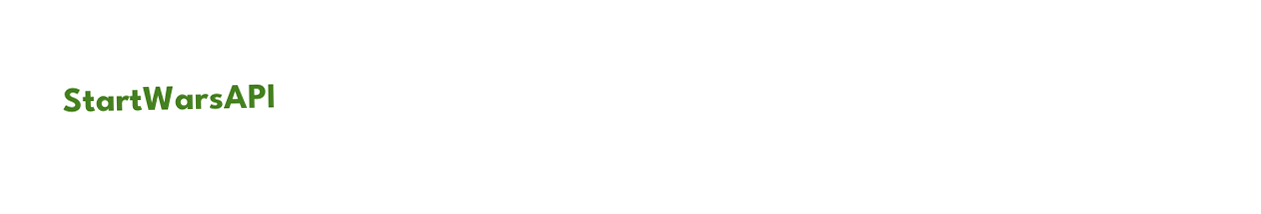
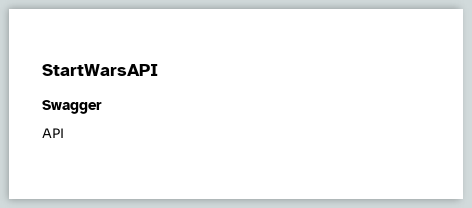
(276, 98) none -> [42,100,102,114] [42,128,64,138] // Swagger // API

